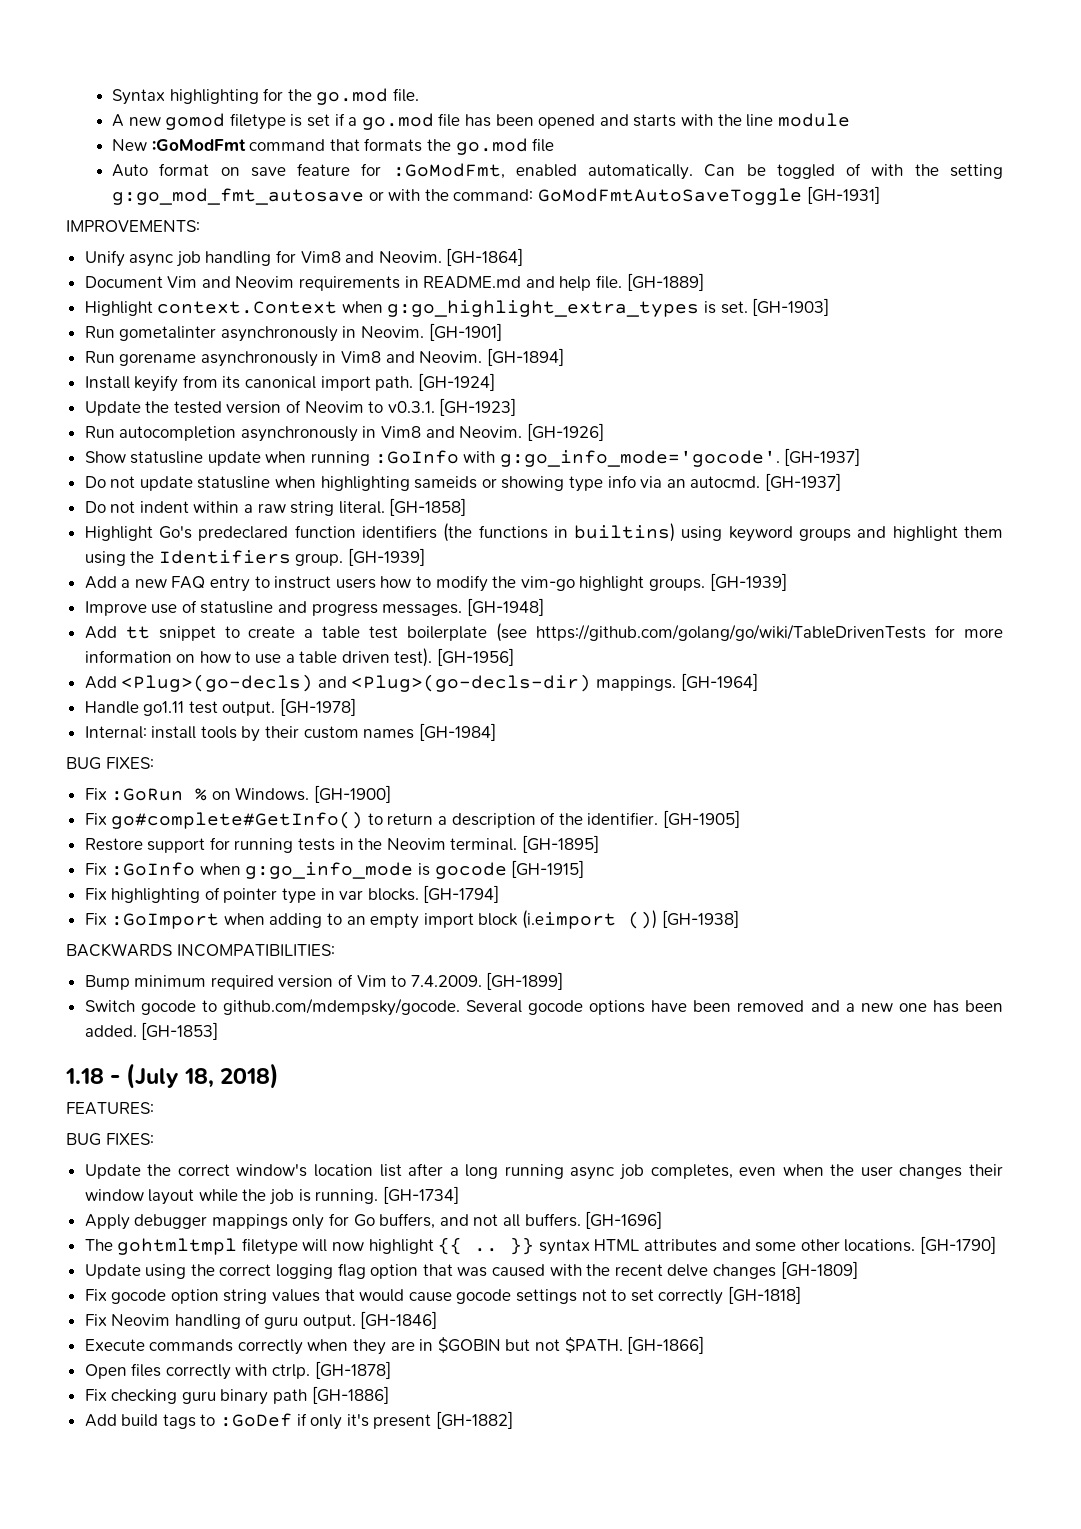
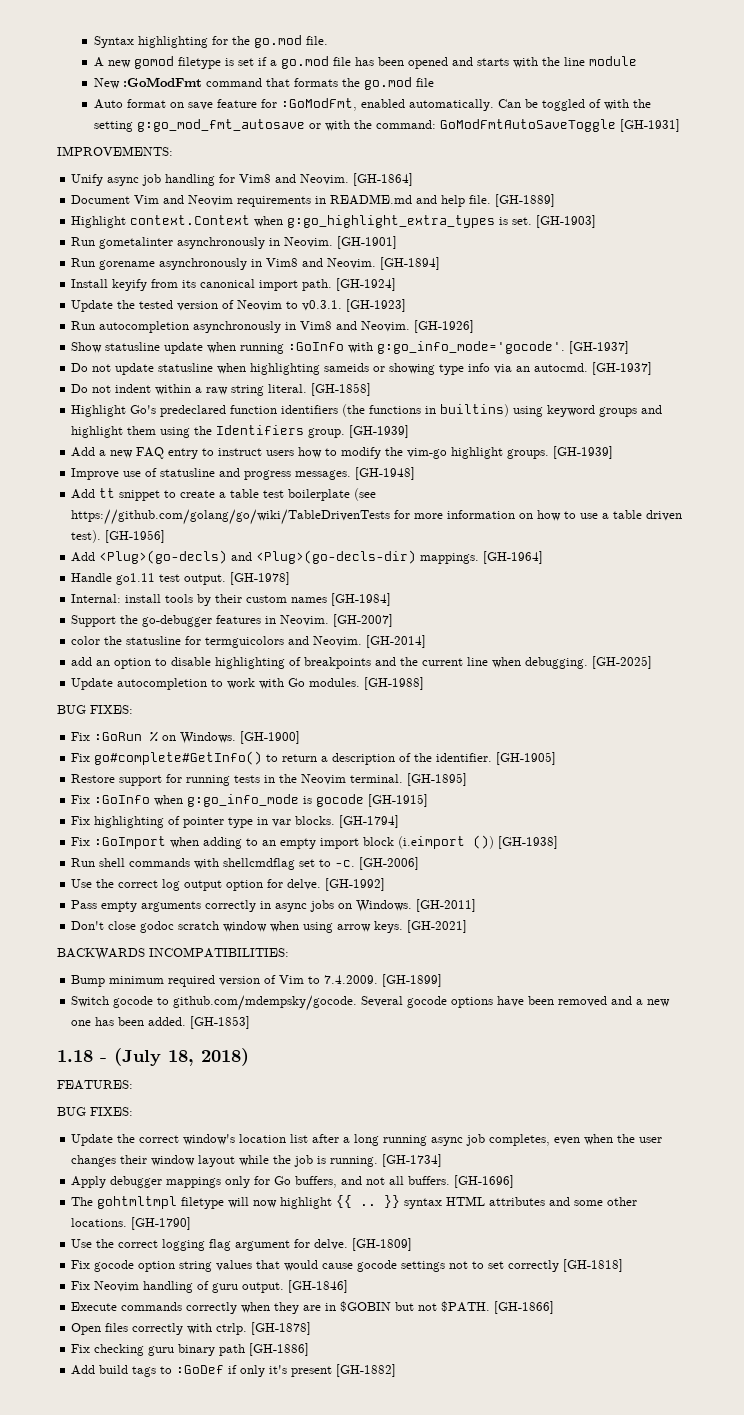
(496, 732) none -> [71,614,394,627] [71,635,427,648] [71,656,653,669] [71,677,425,690] // Support the go-debugger features in Neovim. [GH-2007] // color the statusline for termguicolors and Neovim. [GH-2014] // add an option to disable highlighting of breakpoints and the current line when debugging. [GH-2025] // Update autocompletion to work with Go modules. [GH-1988]
(739, 919) none -> [71,857,420,870] [71,878,386,891] [71,899,477,912] [71,920,468,933] // Run shell commands with shellcmdflag set to -c. [GH-2006] // Use the correct log output option for delve. [GH-1992] // Pass empty arguments correctly in async jobs on Windows. [GH-2011] // Don't close godoc scratch window when using arrow keys. [GH-2021]
[84,1264,187,1279] Update using -> [71,1239,93,1248] Use
[370,1264,776,1279] option that was caused with the recent delve changes -> [235,1239,349,1251] argument for delve.

